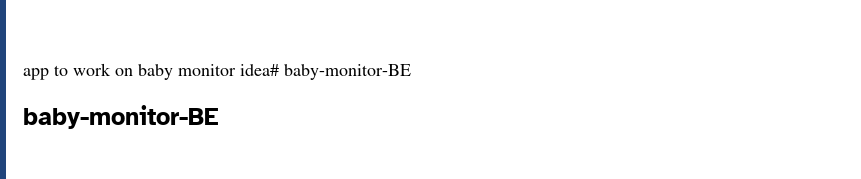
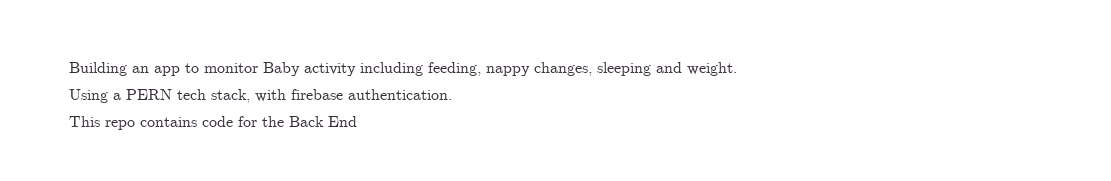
[23,63,411,80] [23,105,219,129] app to work on baby monitor idea# baby-monitor-BE // baby-monitor-BE -> [69,62,737,76] [69,89,452,103] [69,116,357,130] Building an app to monitor Baby activity including feeding, nappy changes, sleeping and weight. // Using a PERN tech stack, with firebase authentication. // This repo contains code for the Back End

